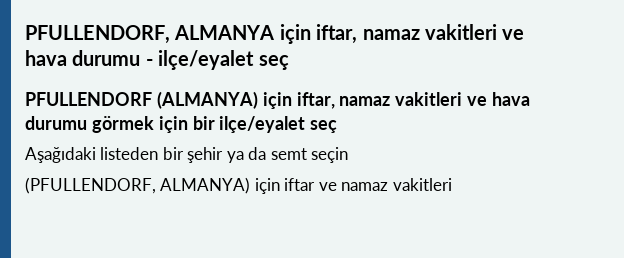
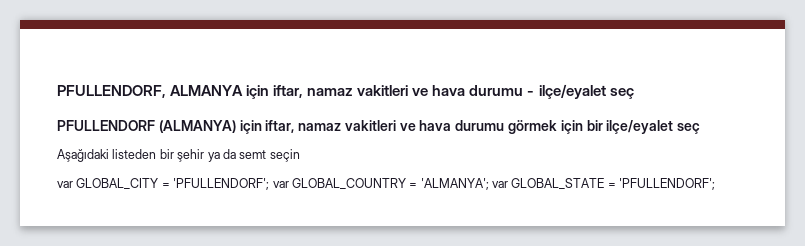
[25,177,452,194] (PFULLENDORF, ALMANYA) için iftar ve namaz vakitleri -> [57,178,716,190] var GLOBAL_CITY = 'PFULLENDORF'; var GLOBAL_COUNTRY = 'ALMANYA'; var GLOBAL_STATE = 'PFULLENDORF';

